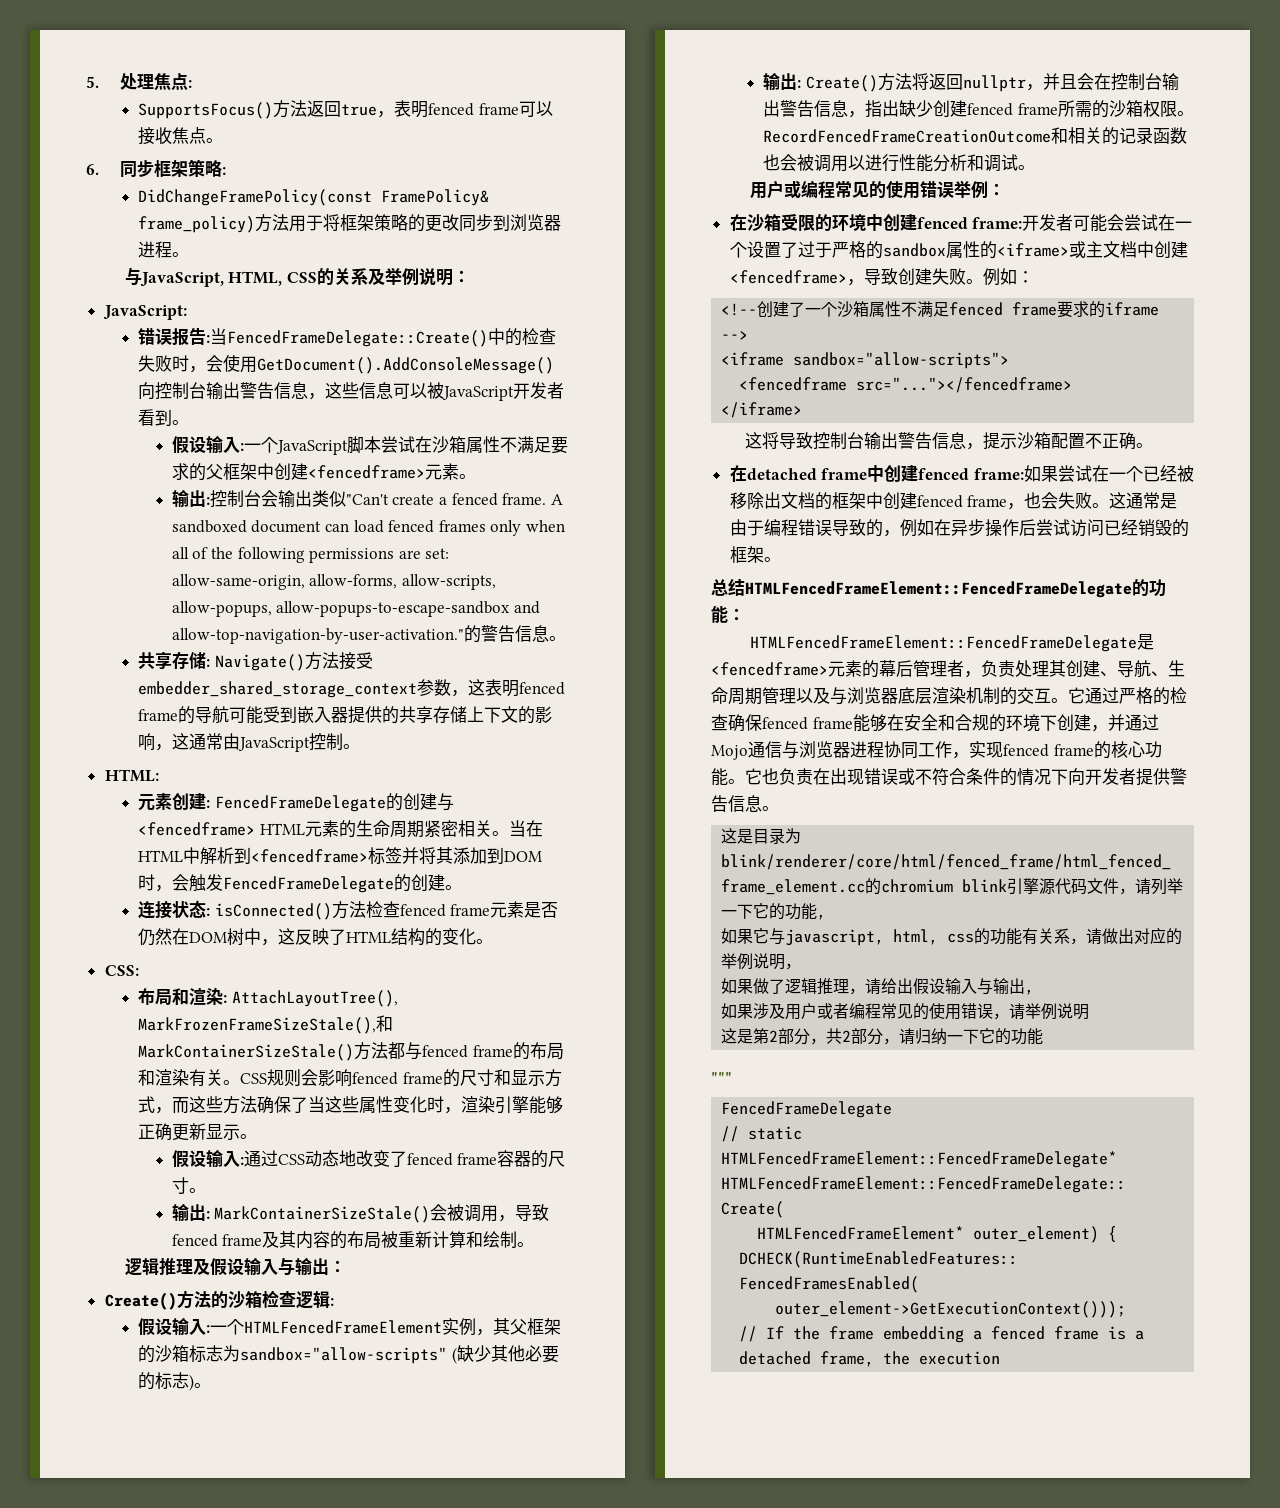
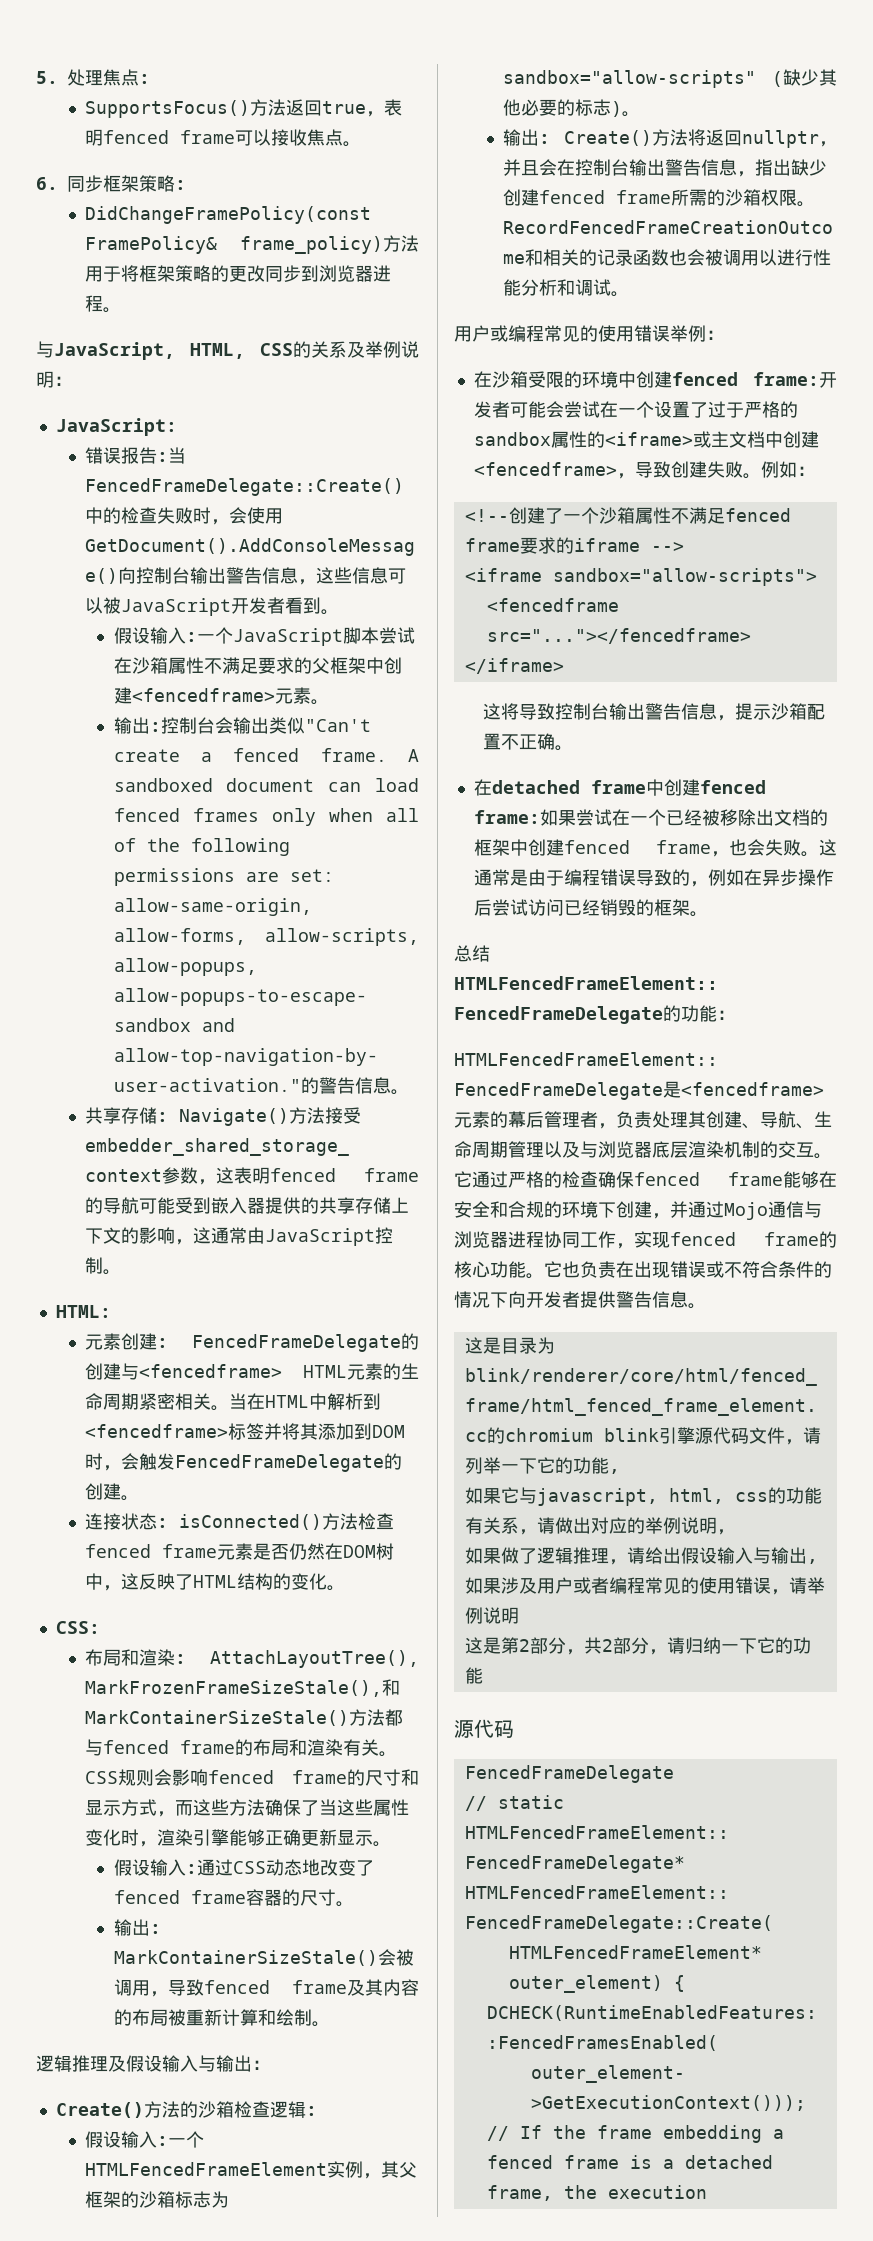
[711,1072,732,1084] """ -> [454,1719,514,1738] 源代码

